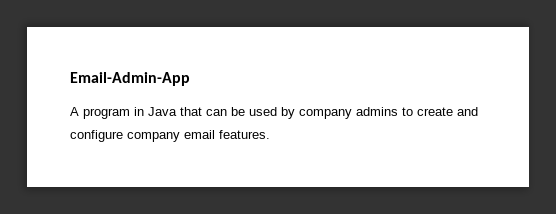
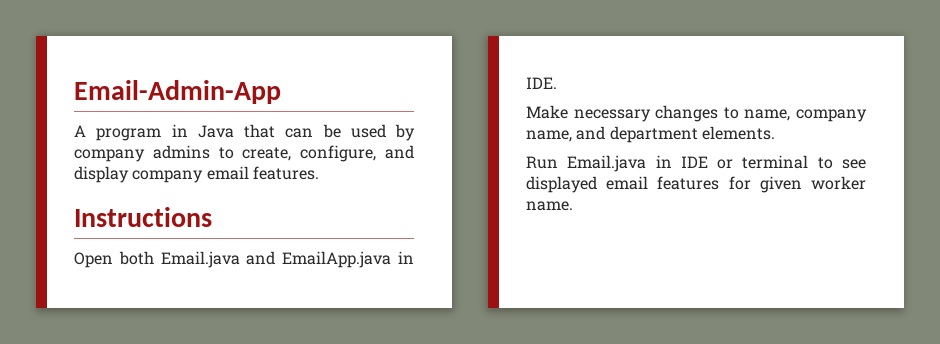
[417,107,478,116] [70,130,123,142] create and configure -> [242,145,414,162] [74,166,129,183] create, configure, and display
(270, 134) none -> [74,207,212,227] [74,251,415,268] [526,77,557,89] [526,105,867,122] [526,126,775,143] [526,155,866,172] [526,176,866,193] [526,201,573,211] // Instructions // Open both Email.java and EmailApp.java in IDE. // Make necessary changes to name, company name, and department elements. // Run Email.java in IDE or terminal to see displayed email features for given worker name.

